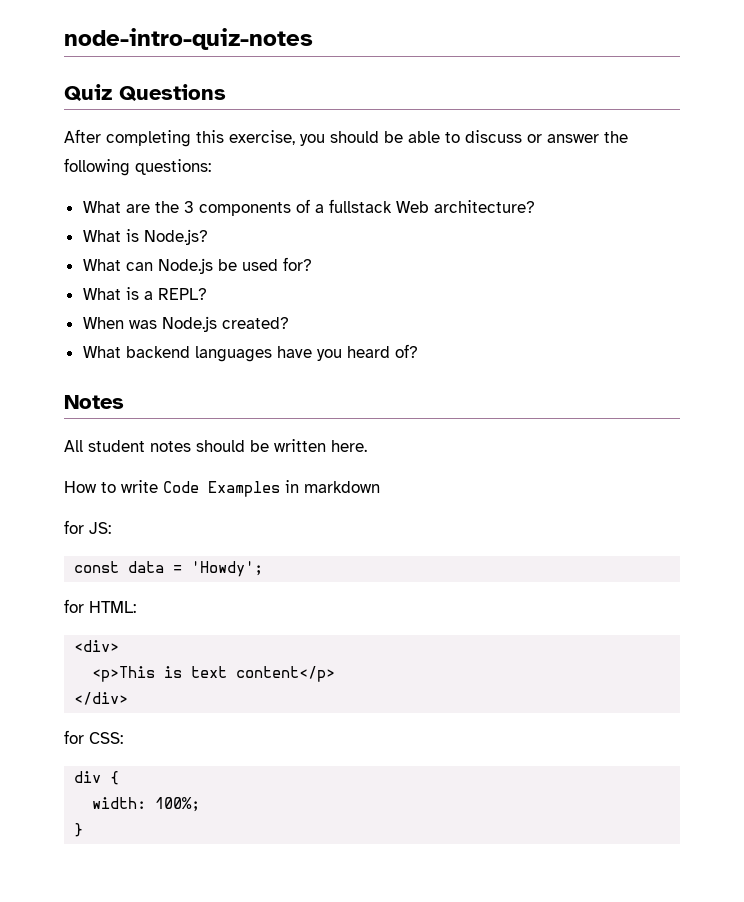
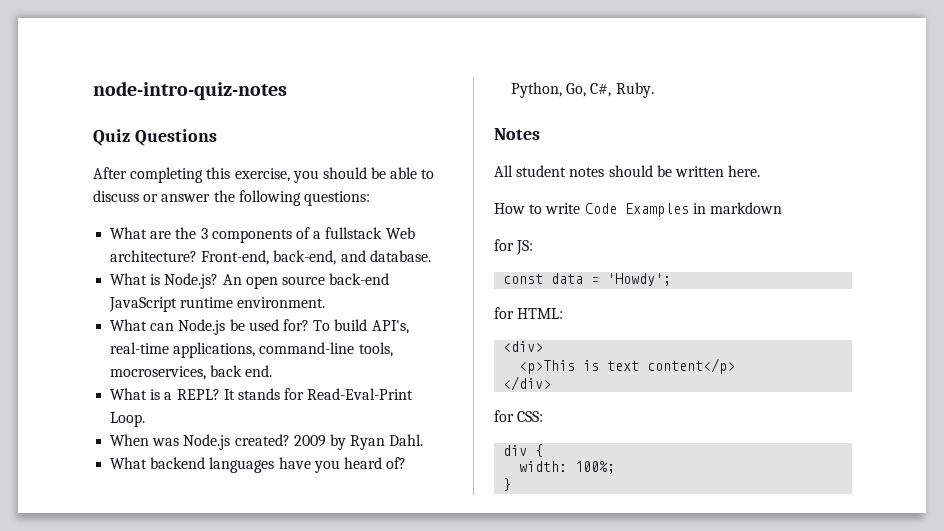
(535, 206) none -> [201,250,431,265] Front-end, back-end, and database.
(208, 237) none -> [222,273,390,289] [109,297,326,312] An open source back-end JavaScript runtime environment.
(312, 264) none -> [313,319,409,334] [110,342,393,358] [110,365,273,380] To build API's, real-time applications, command-line tools, mocroservices, back end.
(207, 294) none -> [223,388,414,400] [110,412,146,427] It stands for Read-Eval-Print Loop.
(289, 323) none -> [293,434,424,450] 2009 by Ryan Dahl.
(418, 351) none -> [511,82,654,98] Python, Go, C#, Ruby.

